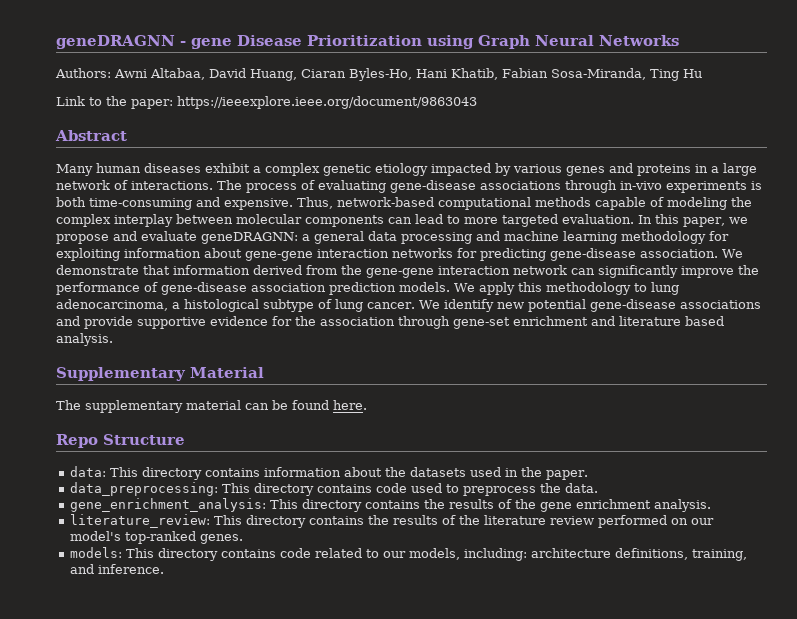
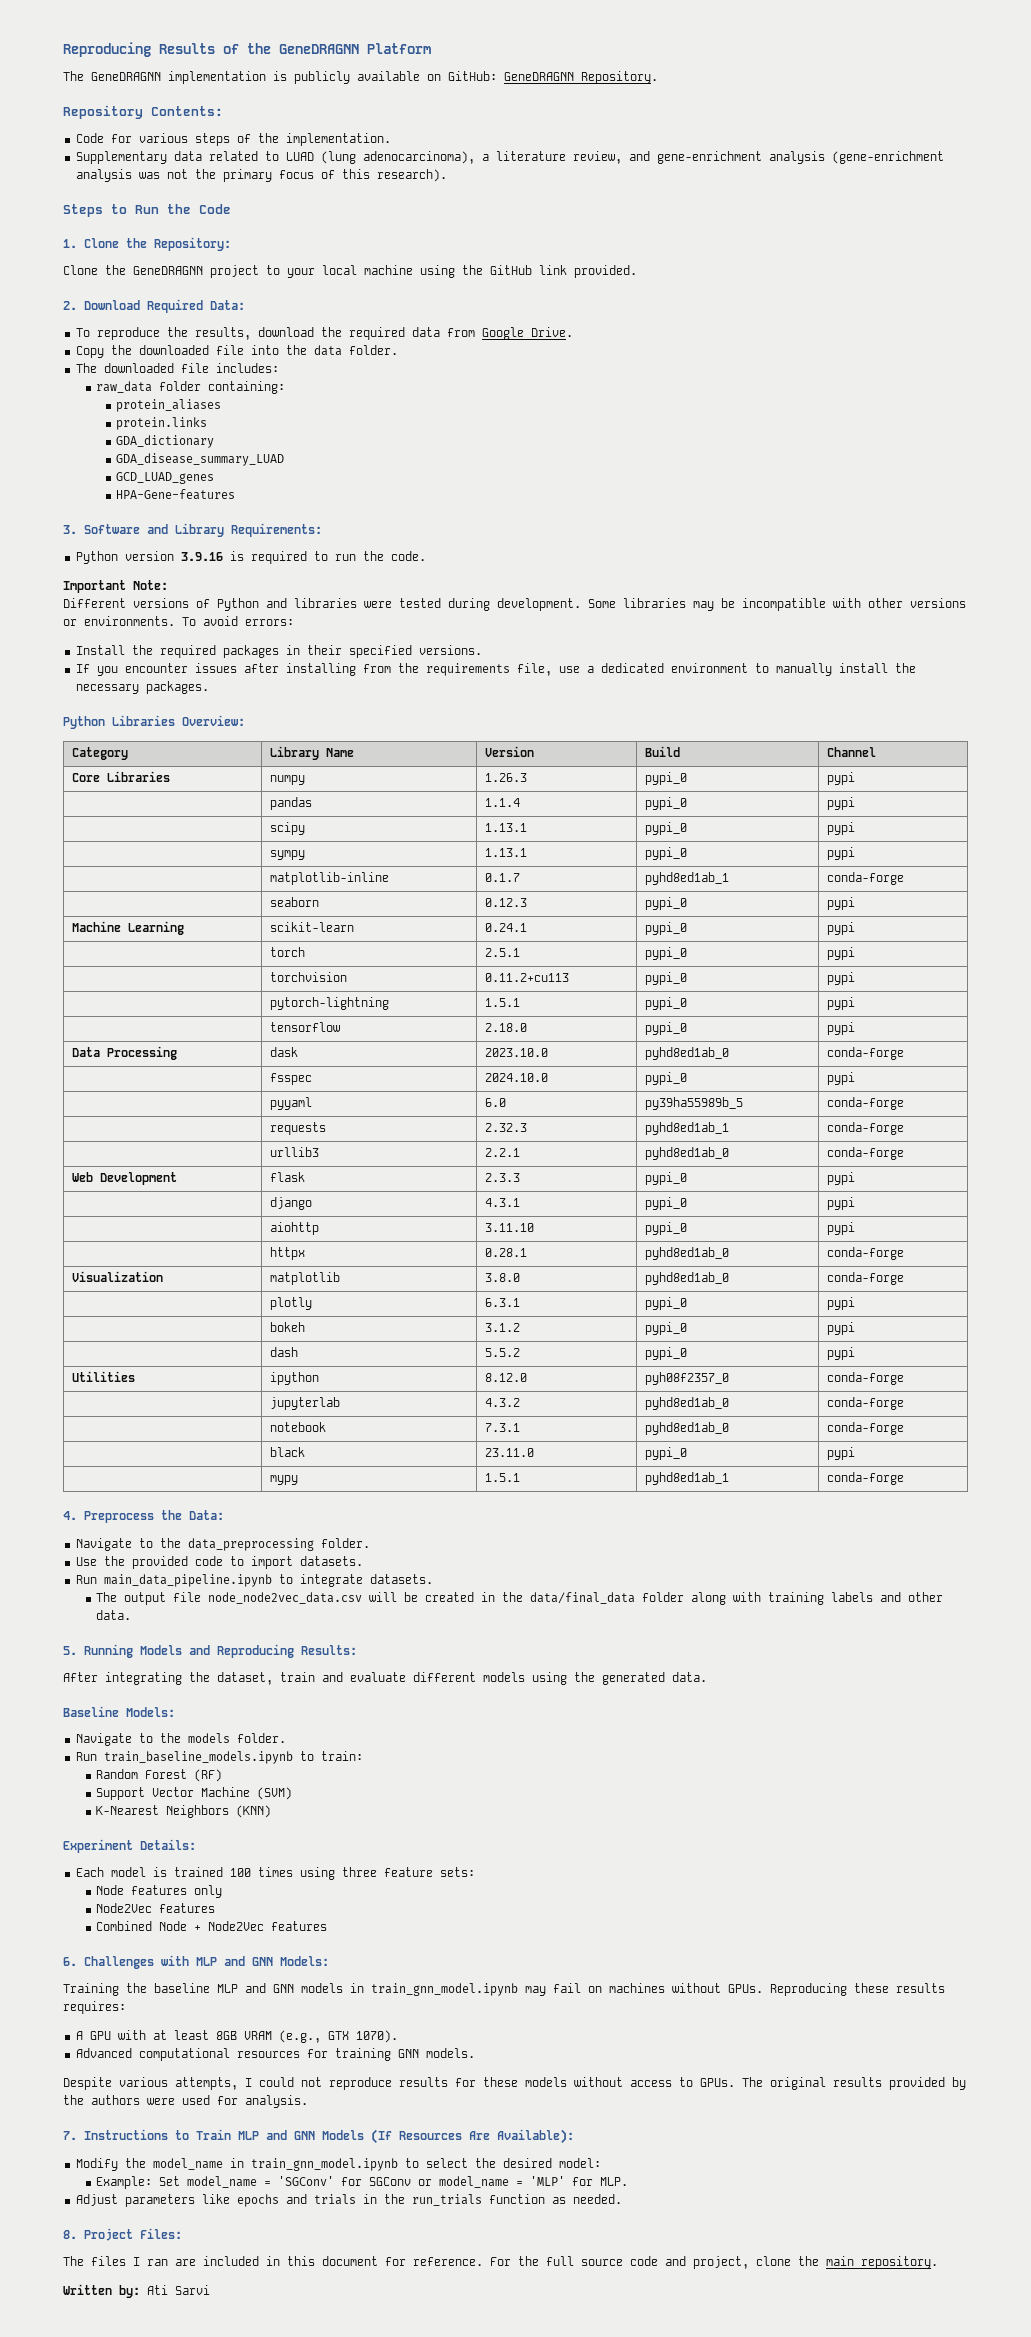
[56,35,679,49] [55,68,702,81] [56,96,477,109] [55,130,127,141] [56,163,757,176] [56,180,762,193] [56,197,752,210] [56,214,748,227] [56,231,729,244] [56,248,743,261] [56,265,759,278] [56,282,679,295] [56,299,761,312] [56,316,724,329] [56,333,113,346] [56,367,264,381] [56,400,367,413] [56,434,185,448] [70,466,589,480] [70,482,599,496] [70,498,712,512] [70,514,715,528] [70,531,244,544] [70,547,748,561] [70,564,165,574] geneDRAGNN - gene Disease Prioritization using Graph Neural Networks // Authors: Awni Altabaa, David Huang, Ciaran Byles-Ho, Hani Khatib, Fabian Sosa-Miranda, Ting Hu // Link to the paper: https://ieeexplore.ieee.org/document/9863043 // Abstract // Many human diseases exhibit a complex genetic etiology impacted by various genes and proteins in a large network of interactions. The process of evaluating gene-disease associations through in-vivo experiments is both time-consuming and expensive. Thus, network-based computational methods capable of modeling the complex interplay between molecular components can lead to more targeted evaluation. In this paper, we propose and evaluate geneDRAGNN: a general data processing and machine learning methodology for exploiting information about gene-gene interaction networks for predicting gene-disease association. We demonstrate that information derived from the gene-gene interaction network can significantly improve the performance of gene-disease association prediction models. We apply this methodology to lung adenocarcinoma, a histological subtype of lung cancer. We identify new potential gene-disease associations and provide supportive evidence for the association through gene-set enrichment and literature based analysis. // Supplementary Material // The supplementary material can be found here. // Repo Structure // data: This directory contains information about the datasets used in the paper. // data_preprocessing: This directory contains code used to preprocess the data. // gene_enrichment_analysis: This directory contains the results of the gene enrichment analysis. // literature_review: This directory contains the results of the literature review performed on our model's top-ranked genes. // models: This directory contains code related to our models, including: architecture definitions, training, and inference. -> [63,42,431,57] [63,71,658,84] [63,105,223,119] [75,133,391,146] [75,151,944,164] [75,169,447,182] [63,204,231,217] [63,237,231,251] [63,265,637,278] [63,299,245,313] [75,327,573,340] [75,345,398,358] [75,363,279,373] [95,381,285,394] [116,399,222,412] [116,417,208,430] [116,435,215,448] [116,453,285,466] [116,472,215,484] [116,489,236,500] [63,523,322,537] [75,551,426,564] [63,580,168,593] [63,598,966,611] [63,616,294,626] [75,645,482,658] [75,663,916,676] [75,681,209,694] [63,715,245,729] [71,747,128,760] [269,746,354,760] [484,746,534,757] [644,746,680,757] [826,747,876,757] [71,771,170,782] [269,775,305,785] [484,773,527,782] [644,772,687,785] [826,772,855,785] [269,797,312,810] [484,798,520,807] [644,797,687,810] [826,797,855,810] [269,822,305,835] [484,823,527,832] [644,822,687,835] [826,822,855,835] [269,850,305,860] [484,848,527,857] [644,847,687,860] [826,847,855,860] [269,872,389,885] [484,873,520,882] [644,872,729,885] [826,872,904,885] [269,897,319,907] [484,898,527,907] [644,897,687,910] [826,897,855,910] [71,921,184,935] [269,922,354,932] [484,923,527,932] [644,922,687,935] [826,922,855,935] [269,947,305,957] [484,948,520,957] [644,947,687,960] [826,947,855,960] [269,972,347,982] [484,973,569,982] [644,972,687,985] [826,972,855,985] [269,997,389,1010] [484,998,520,1007] [644,997,687,1010] [826,997,855,1010] [269,1022,340,1032] [484,1023,527,1032] [644,1022,687,1035] [826,1022,855,1035] [71,1046,177,1060] [269,1047,298,1057] [484,1048,548,1057] [644,1047,729,1060] [826,1047,904,1060] [269,1073,312,1085] [484,1073,548,1082] [644,1072,687,1085] [826,1072,855,1085] [269,1097,312,1110] [484,1098,506,1107] [644,1097,743,1110] [826,1097,904,1110] [269,1122,326,1135] [484,1123,527,1132] [644,1122,729,1135] [826,1122,904,1135] [269,1147,319,1157] [484,1148,520,1157] [644,1147,729,1160] [826,1147,904,1160] [71,1172,177,1185] [269,1172,305,1182] [484,1173,520,1182] [644,1172,687,1185] [826,1172,855,1185] [269,1197,312,1210] [484,1198,520,1207] [644,1197,687,1210] [826,1197,855,1210] [269,1222,319,1235] [484,1223,534,1232] [644,1222,687,1235] [826,1222,855,1235] [269,1247,305,1260] [484,1248,527,1257] [644,1247,729,1260] [826,1247,904,1260] [71,1271,163,1282] [269,1272,340,1285] [484,1273,520,1282] [644,1272,729,1285] [826,1272,904,1285] [269,1297,312,1310] [484,1298,520,1307] [644,1297,687,1310] [826,1297,855,1310] [269,1322,305,1332] [484,1323,520,1332] [644,1322,687,1335] [826,1322,855,1335] [269,1347,298,1357] [484,1348,520,1357] [644,1347,687,1360] [826,1347,855,1360] [71,1371,135,1382] [269,1372,319,1385] [484,1373,527,1382] [644,1372,729,1385] [826,1372,904,1385] [269,1397,340,1410] [484,1398,520,1407] [644,1397,729,1410] [826,1397,904,1410] [269,1422,326,1432] [484,1423,520,1432] [644,1422,729,1435] [826,1422,904,1435] [269,1447,305,1457] [484,1448,534,1457] [644,1447,687,1460] [826,1447,855,1460] [269,1475,298,1485] [484,1473,520,1482] [644,1472,729,1485] [826,1472,904,1485] [63,1510,224,1523] [75,1538,370,1551] [75,1556,363,1569] [75,1574,433,1587] [95,1592,943,1605] [95,1610,131,1620] [63,1644,357,1658] [63,1672,707,1685] [63,1706,175,1717] [75,1733,286,1746] [75,1751,363,1764] [95,1769,222,1782] [95,1787,292,1800] [95,1805,271,1818] [63,1839,196,1853] [75,1867,475,1880] [95,1885,222,1898] [95,1903,215,1913] [95,1921,327,1931] [63,1955,329,1969] [63,1983,945,1996] [63,2001,126,2014] [75,2030,398,2043] [75,2048,475,2061] [63,2077,966,2090] [63,2095,308,2108] [63,2129,574,2144] [75,2158,601,2171] [95,2176,628,2189] [75,2194,622,2207] [63,2228,182,2241] [63,2256,938,2269] [63,2284,210,2298] Reproducing Results of the GeneDRAGNN Platform // The GeneDRAGNN implementation is publicly available on GitHub: GeneDRAGNN Repository. // Repository Contents: // Code for various steps of the implementation. // Supplementary data related to LUAD (lung adenocarcinoma), a literature review, and gene-enrichment analysis (gene-enrichment analysis was not the primary focus of this research). // Steps to Run the Code // 1. Clone the Repository: // Clone the GeneDRAGNN project to your local machine using the GitHub link provided. // 2. Download Required Data: // To reproduce the results, download the required data from Google Drive. // Copy the downloaded file into the data folder. // The downloaded file includes: // raw_data folder containing: // protein_aliases // protein.links // GDA_dictionary // GDA_disease_summary_LUAD // GCD_LUAD_genes // HPA-Gene-features // 3. Software and Library Requirements: // Python version 3.9.16 is required to run the code. // Important Note: // Different versions of Python and libraries were tested during development. Some libraries may be incompatible with other versions or environments. To avoid errors: // Install the required packages in their specified versions. // If you encounter issues after installing from the requirements file, use a dedicated environment to manually install the necessary packages. // Python Libraries Overview: // Category | Library Name | Version | Build | Channel // Core Libraries | numpy | 1.26.3 | pypi_0 | pypi // | pandas | 1.1.4 | pypi_0 | pypi // | scipy | 1.13.1 | pypi_0 | pypi // | sympy | 1.13.1 | pypi_0 | pypi // | matplotlib-inline | 0.1.7 | pyhd8ed1ab_1 | conda-forge // | seaborn | 0.12.3 | pypi_0 | pypi // Machine Learning | scikit-learn | 0.24.1 | pypi_0 | pypi // | torch | 2.5.1 | pypi_0 | pypi // | torchvision | 0.11.2+cu113 | pypi_0 | pypi // | pytorch-lightning | 1.5.1 | pypi_0 | pypi // | tensorflow | 2.18.0 | pypi_0 | pypi // Data Processing | dask | 2023.10.0 | pyhd8ed1ab_0 | conda-forge // | fsspec | 2024.10.0 | pypi_0 | pypi // | pyyaml | 6.0 | py39ha55989b_5 | conda-forge // | requests | 2.32.3 | pyhd8ed1ab_1 | conda-forge // | urllib3 | 2.2.1 | pyhd8ed1ab_0 | conda-forge // Web Development | flask | 2.3.3 | pypi_0 | pypi // | django | 4.3.1 | pypi_0 | pypi // | aiohttp | 3.11.10 | pypi_0 | pypi // | httpx | 0.28.1 | pyhd8ed1ab_0 | conda-forge // Visualization | matplotlib | 3.8.0 | pyhd8ed1ab_0 | conda-forge // | plotly | 6.3.1 | pypi_0 | pypi // | bokeh | 3.1.2 | pypi_0 | pypi // | dash | 5.5.2 | pypi_0 | pypi // Utilities | ipython | 8.12.0 | pyh08f2357_0 | conda-forge // | jupyterlab | 4.3.2 | pyhd8ed1ab_0 | conda-forge // | notebook | 7.3.1 | pyhd8ed1ab_0 | conda-forge // | black | 23.11.0 | pypi_0 | pypi // | mypy | 1.5.1 | pyhd8ed1ab_1 | conda-forge // 4. Preprocess the Data: // Navigate to the data_preprocessing folder. // Use the provided code to import datasets. // Run main_data_pipeline.ipynb to integrate datasets. // The output file node_node2vec_data.csv will be created in the data/final_data folder along with training labels and other data. // 5. Running Models and Reproducing Results: // After integrating the dataset, train and evaluate different models using the generated data. // Baseline Models: // Navigate to the models folder. // Run train_baseline_models.ipynb to train: // Random Forest (RF) // Support Vector Machine (SVM) // K-Nearest Neighbors (KNN) // Experiment Details: // Each model is trained 100 times using three feature sets: // Node features only // Node2Vec features // Combined Node + Node2Vec features // 6. Challenges with MLP and GNN Models: // Training the baseline MLP and GNN models in train_gnn_model.ipynb may fail on machines without GPUs. Reproducing these results requires: // A GPU with at least 8GB VRAM (e.g., GTX 1070). // Advanced computational resources for training GNN models. // Despite various attempts, I could not reproduce results for these models without access to GPUs. The original results provided by the authors were used for analysis. // 7. Instructions to Train MLP and GNN Models (If Resources Are Available): // Modify the model_name in train_gnn_model.ipynb to select the desired model: // Example: Set model_name = 'SGConv' for SGConv or model_name = 'MLP' for MLP. // Adjust parameters like epochs and trials in the run_trials function as needed. // 8. Project Files: // The files I ran are included in this document for reference. For the full source code and project, clone the main repository. // Written by: Ati Sarvi

